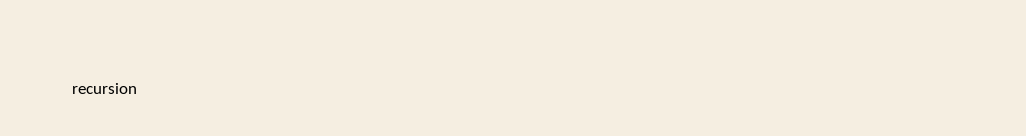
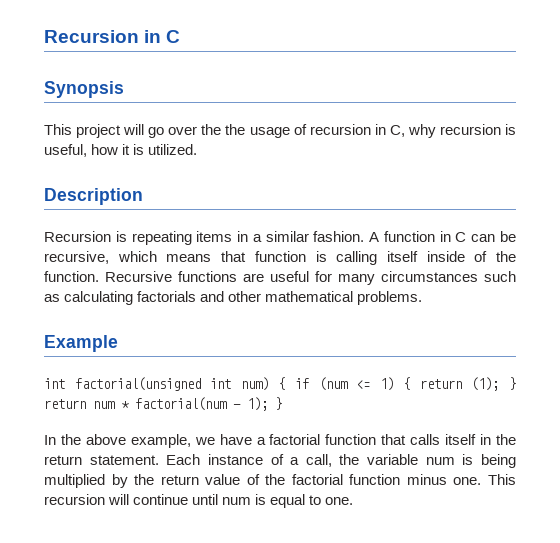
[72,83,137,94] recursion -> [44,30,181,43] [44,81,124,98] [44,124,516,138] [44,144,198,157] [44,188,143,205] [44,231,516,245] [44,251,516,265] [44,271,516,285] [44,291,423,305] [44,335,118,352] [44,377,516,391] [44,397,282,411] [44,434,516,448] [44,454,516,468] [44,474,517,488] [44,494,354,508] Recursion in C // Synopsis // This project will go over the the usage of recursion in C, why recursion is useful, how it is utilized. // Description // Recursion is repeating items in a similar fashion. A function in C can be recursive, which means that function is calling itself inside of the function. Recursive functions are useful for many circumstances such as calculating factorials and other mathematical problems. // Example // int factorial(unsigned int num) { if (num <= 1) { return (1); } return num * factorial(num - 1); } // In the above example, we have a factorial function that calls itself in the return statement. Each instance of a call, the variable num is being multiplied by the return value of the factorial function minus one. This recursion will continue until num is equal to one.

